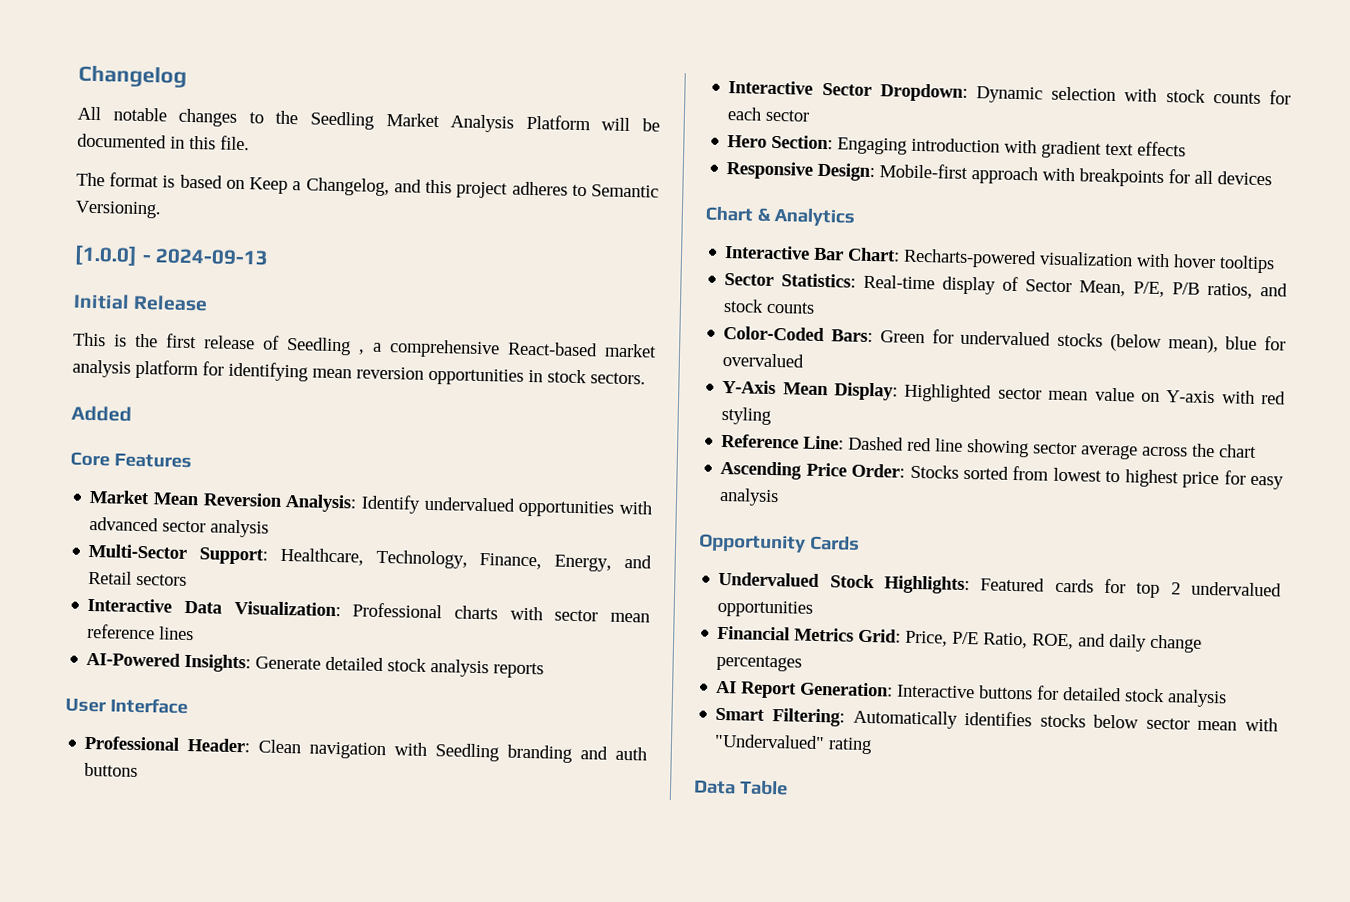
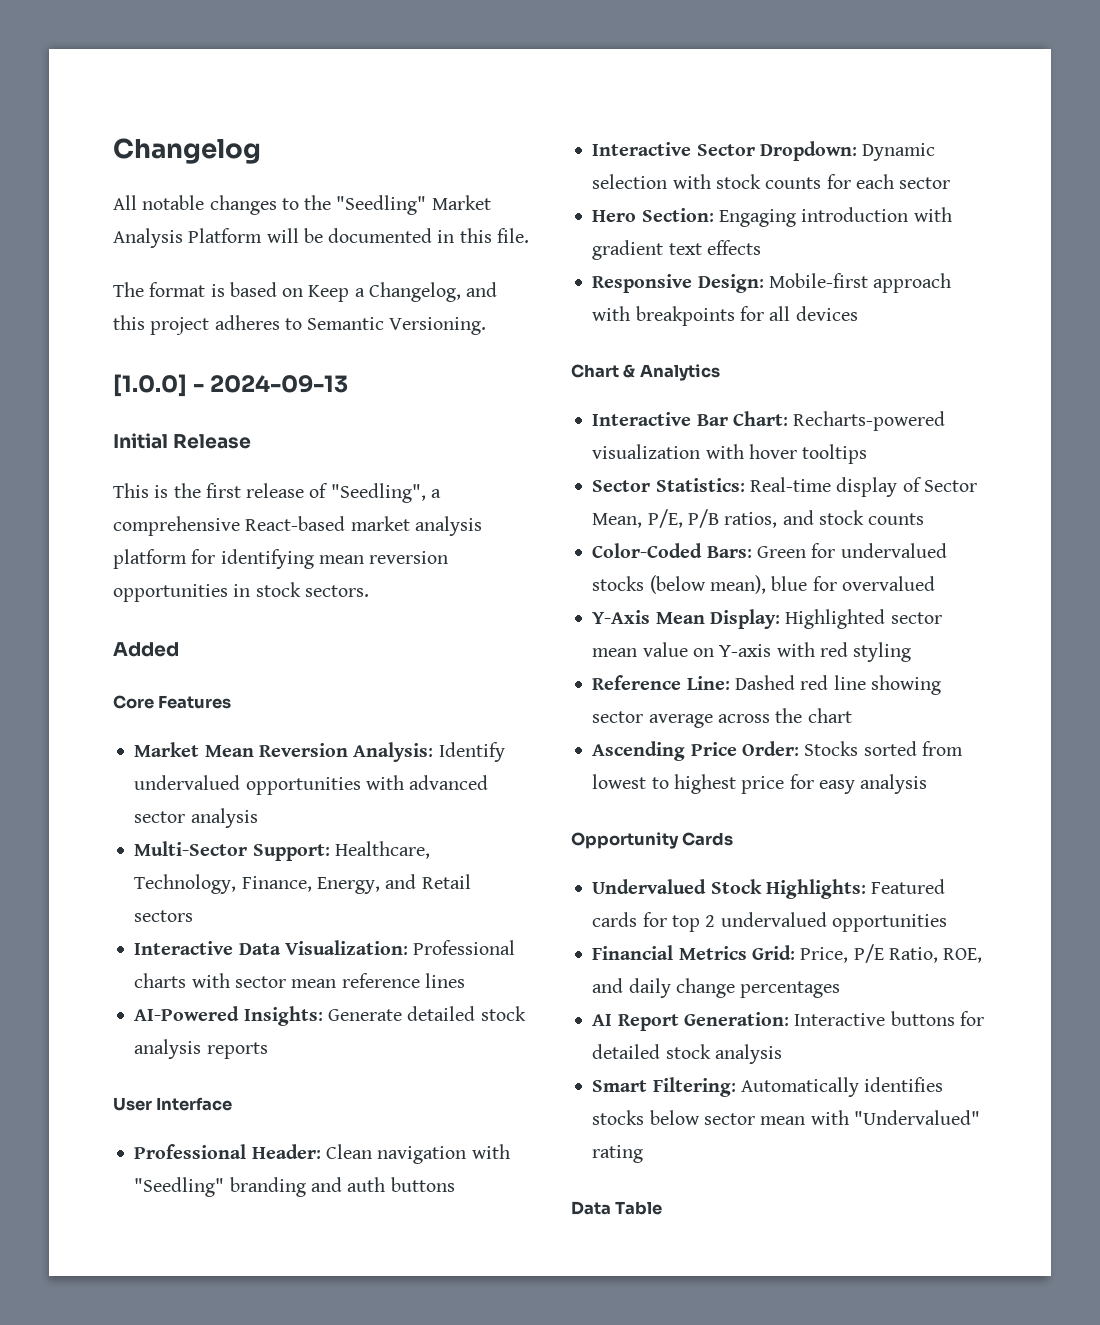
[310,111,374,130] Seedling -> [336,195,427,215] "Seedling"
[286,336,365,356] Seedling , -> [330,483,426,503] "Seedling",
[435,743,500,762] Seedling -> [134,1177,225,1197] "Seedling"

